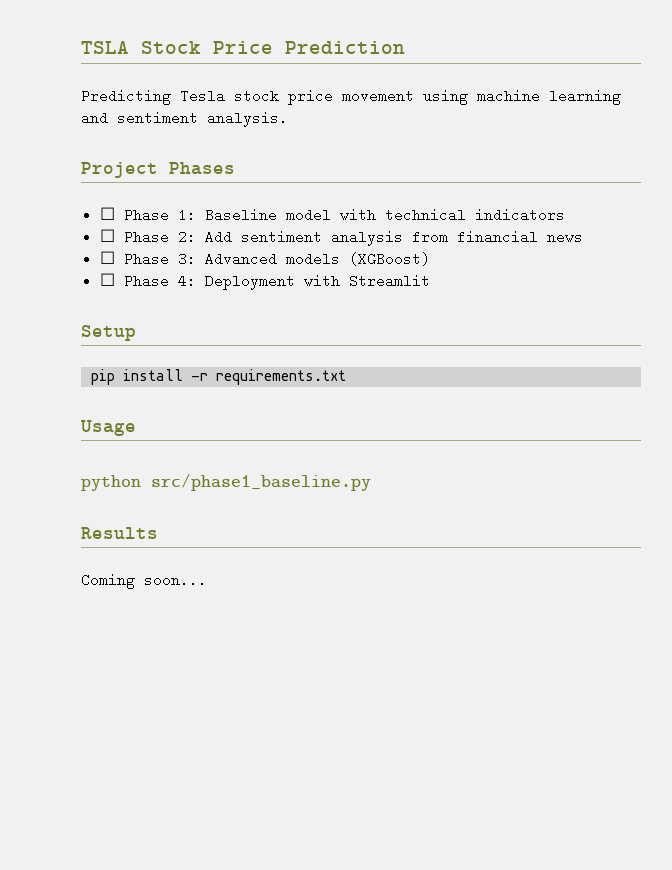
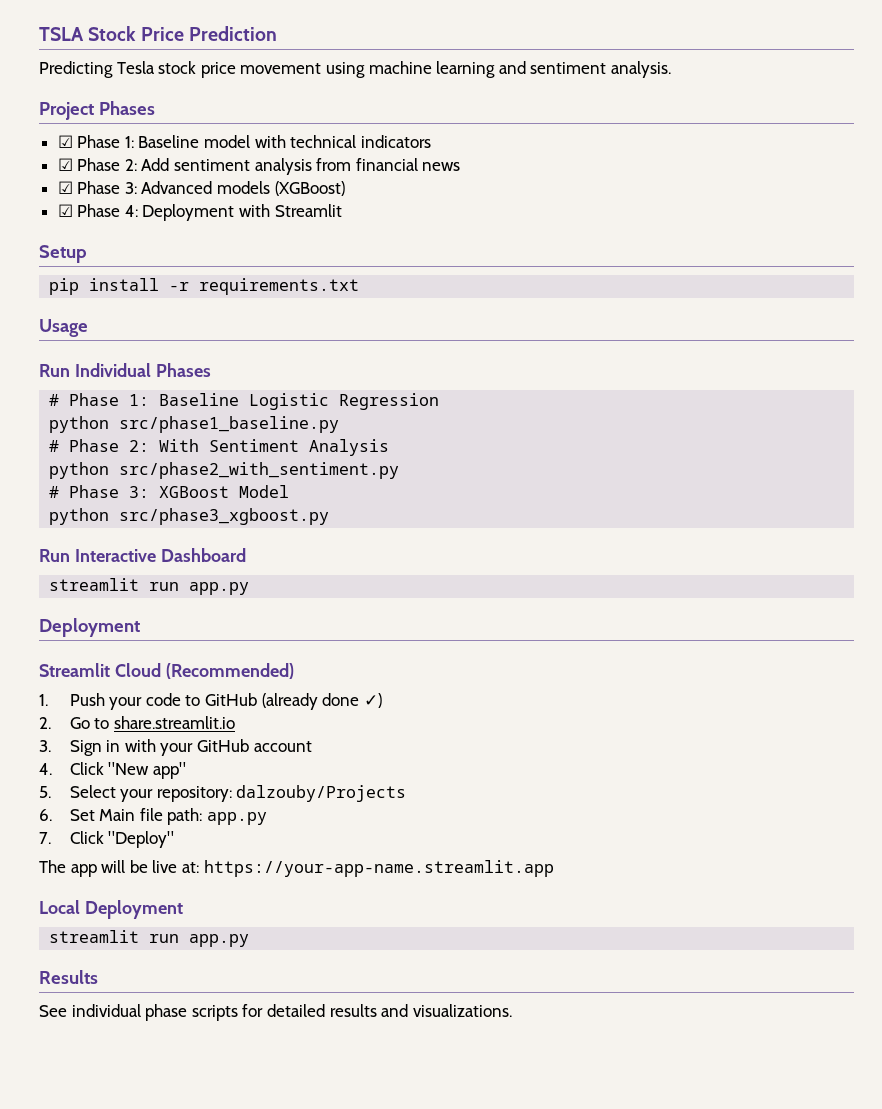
[99,207,115,220] ☐ -> [57,135,73,148] ☑
[99,229,115,242] ☐ -> [57,158,73,171] ☑
[99,251,115,264] ☐ -> [57,181,73,194] ☑
[99,273,115,286] ☐ -> [57,204,73,217] ☑
[81,473,371,491] [81,527,158,539] [81,573,207,589] python src/phase1_baseline.py // Results // Coming soon... -> [39,363,211,377] [49,393,440,410] [49,416,340,433] [49,439,390,456] [49,462,400,479] [49,485,290,498] [49,508,330,525] [39,548,246,562] [49,578,250,595] [39,618,140,637] [39,663,294,679] [39,693,382,710] [39,716,235,729] [39,739,312,756] [39,762,186,779] [39,785,407,802] [39,808,267,825] [39,831,175,848] [39,860,554,877] [39,900,183,919] [49,930,250,947] [39,970,98,984] [39,1004,512,1021] Run Individual Phases // # Phase 1: Baseline Logistic Regression // python src/phase1_baseline.py // # Phase 2: With Sentiment Analysis // python src/phase2_with_sentiment.py // # Phase 3: XGBoost Model // python src/phase3_xgboost.py // Run Interactive Dashboard // streamlit run app.py // Deployment // Streamlit Cloud (Recommended) // 1. Push your code to GitHub (already done ✓) // 2. Go to share.streamlit.io // 3. Sign in with your GitHub account // 4. Click "New app" // 5. Select your repository: dalzouby/Projects // 6. Set Main file path: app.py // 7. Click "Deploy" // The app will be live at: https://your-app-name.streamlit.app // Local Deployment // streamlit run app.py // Results // See individual phase scripts for detailed results and visualizations.

